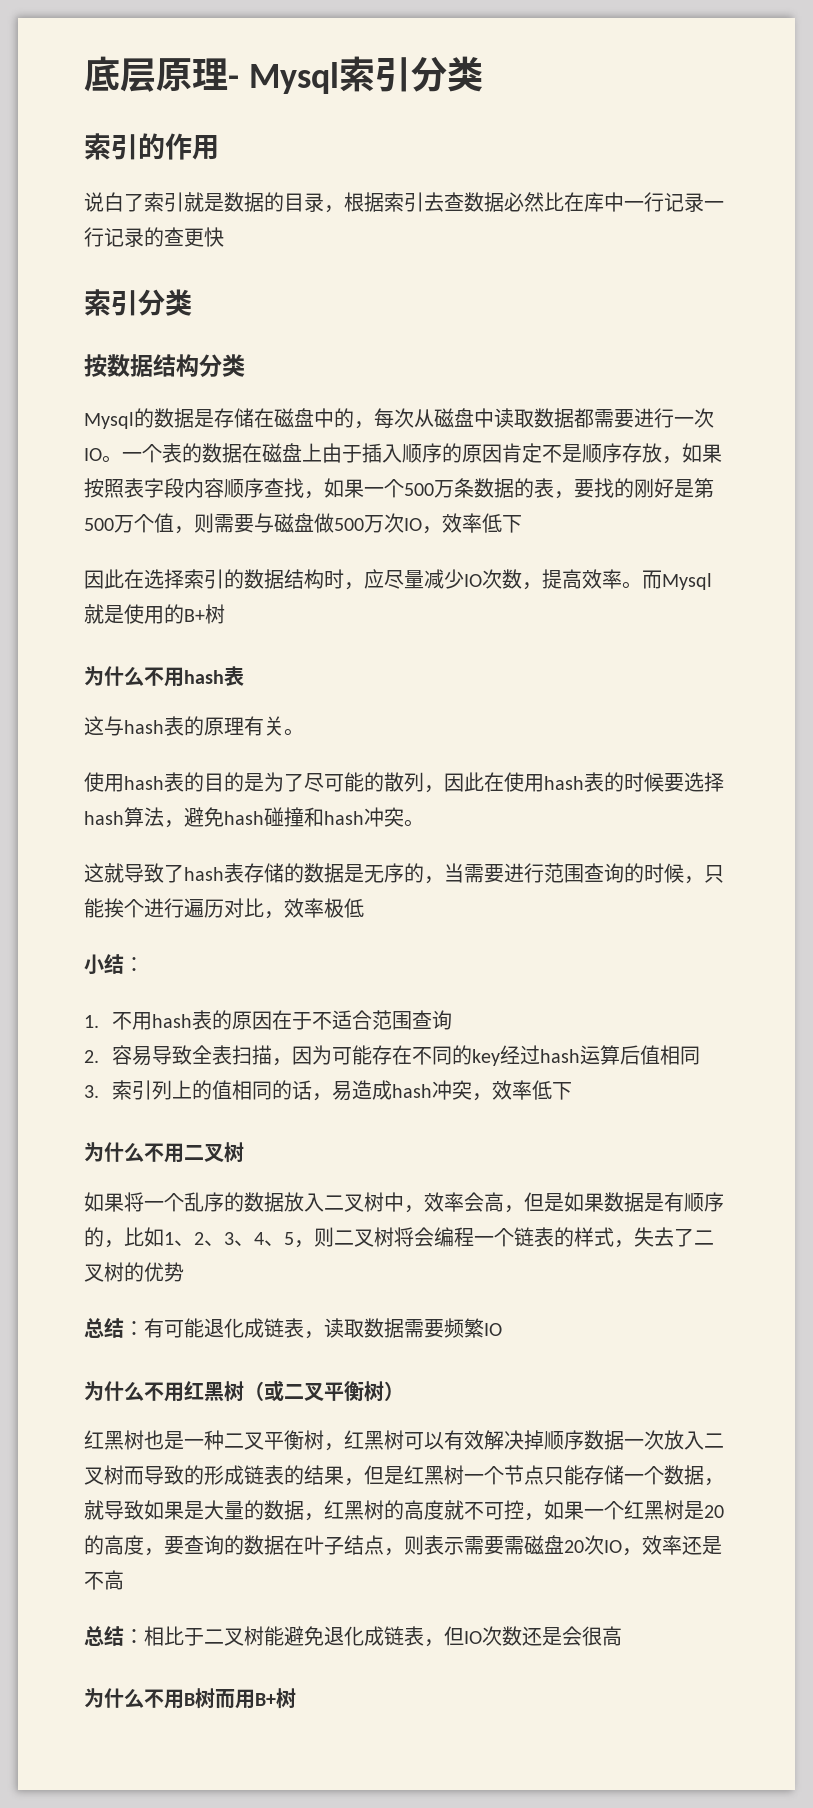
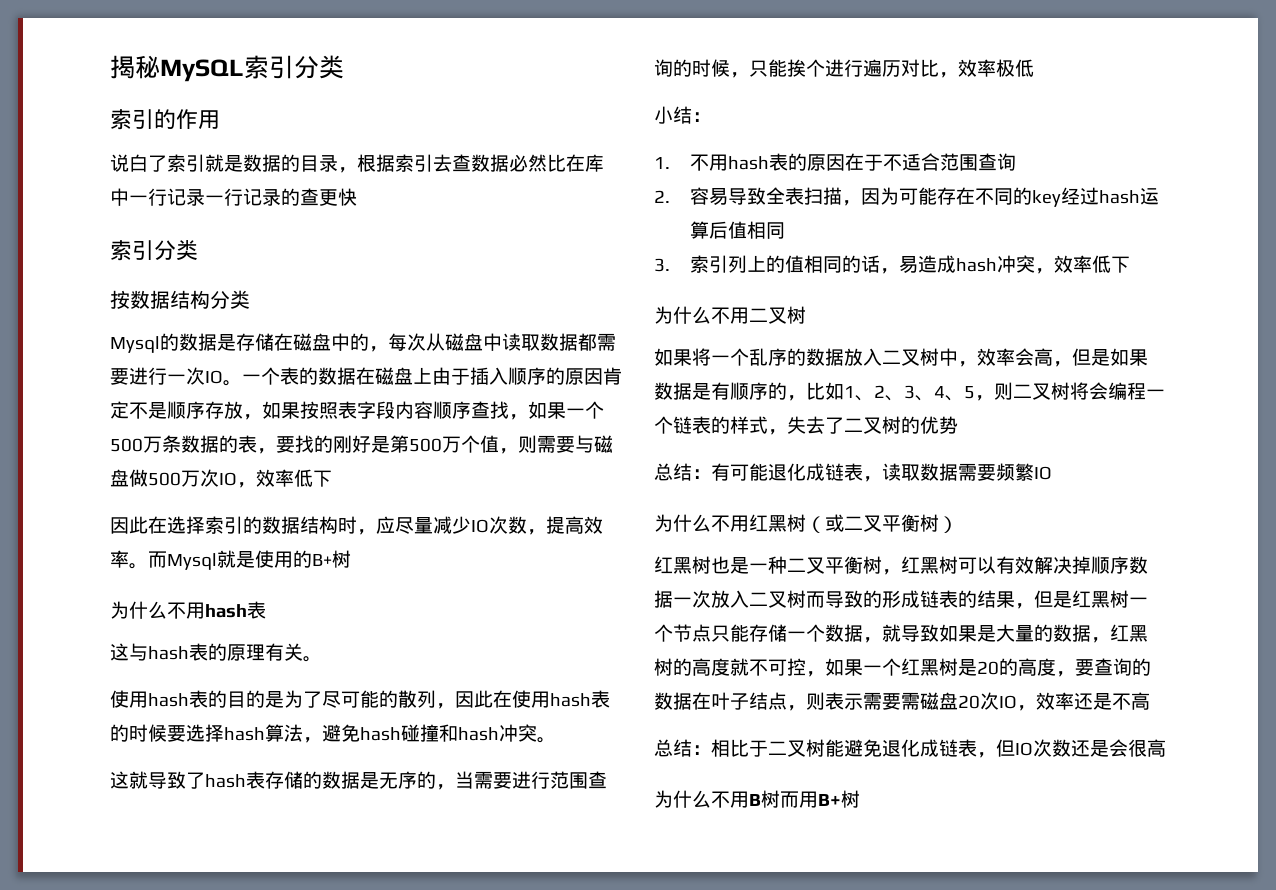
[84,56,339,94] 底层原理- Mysql -> [110,55,244,82] 揭秘MySQL

